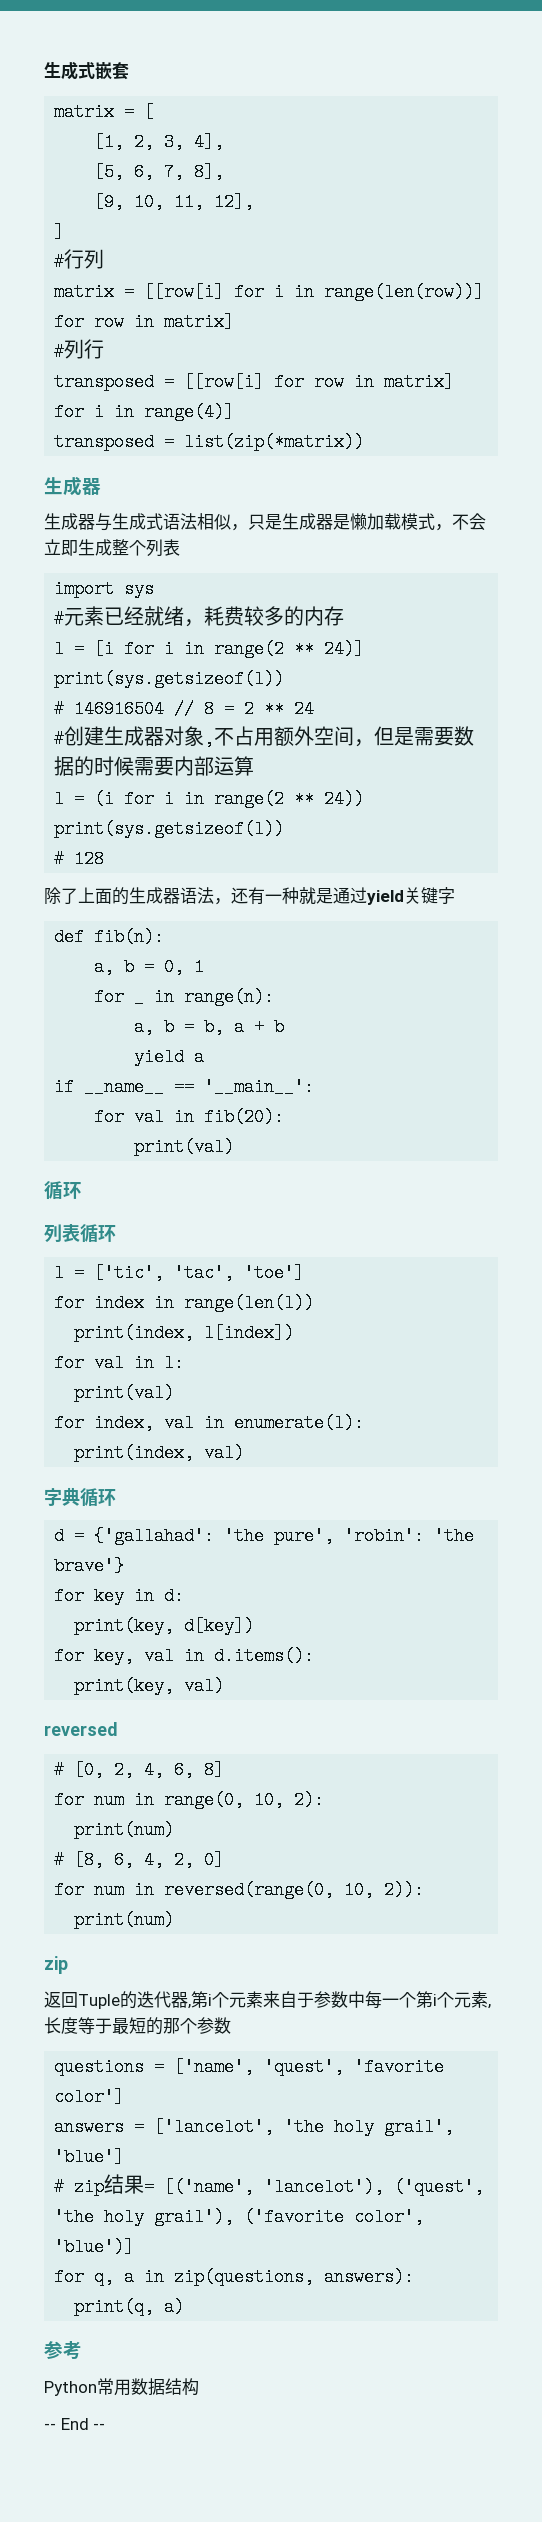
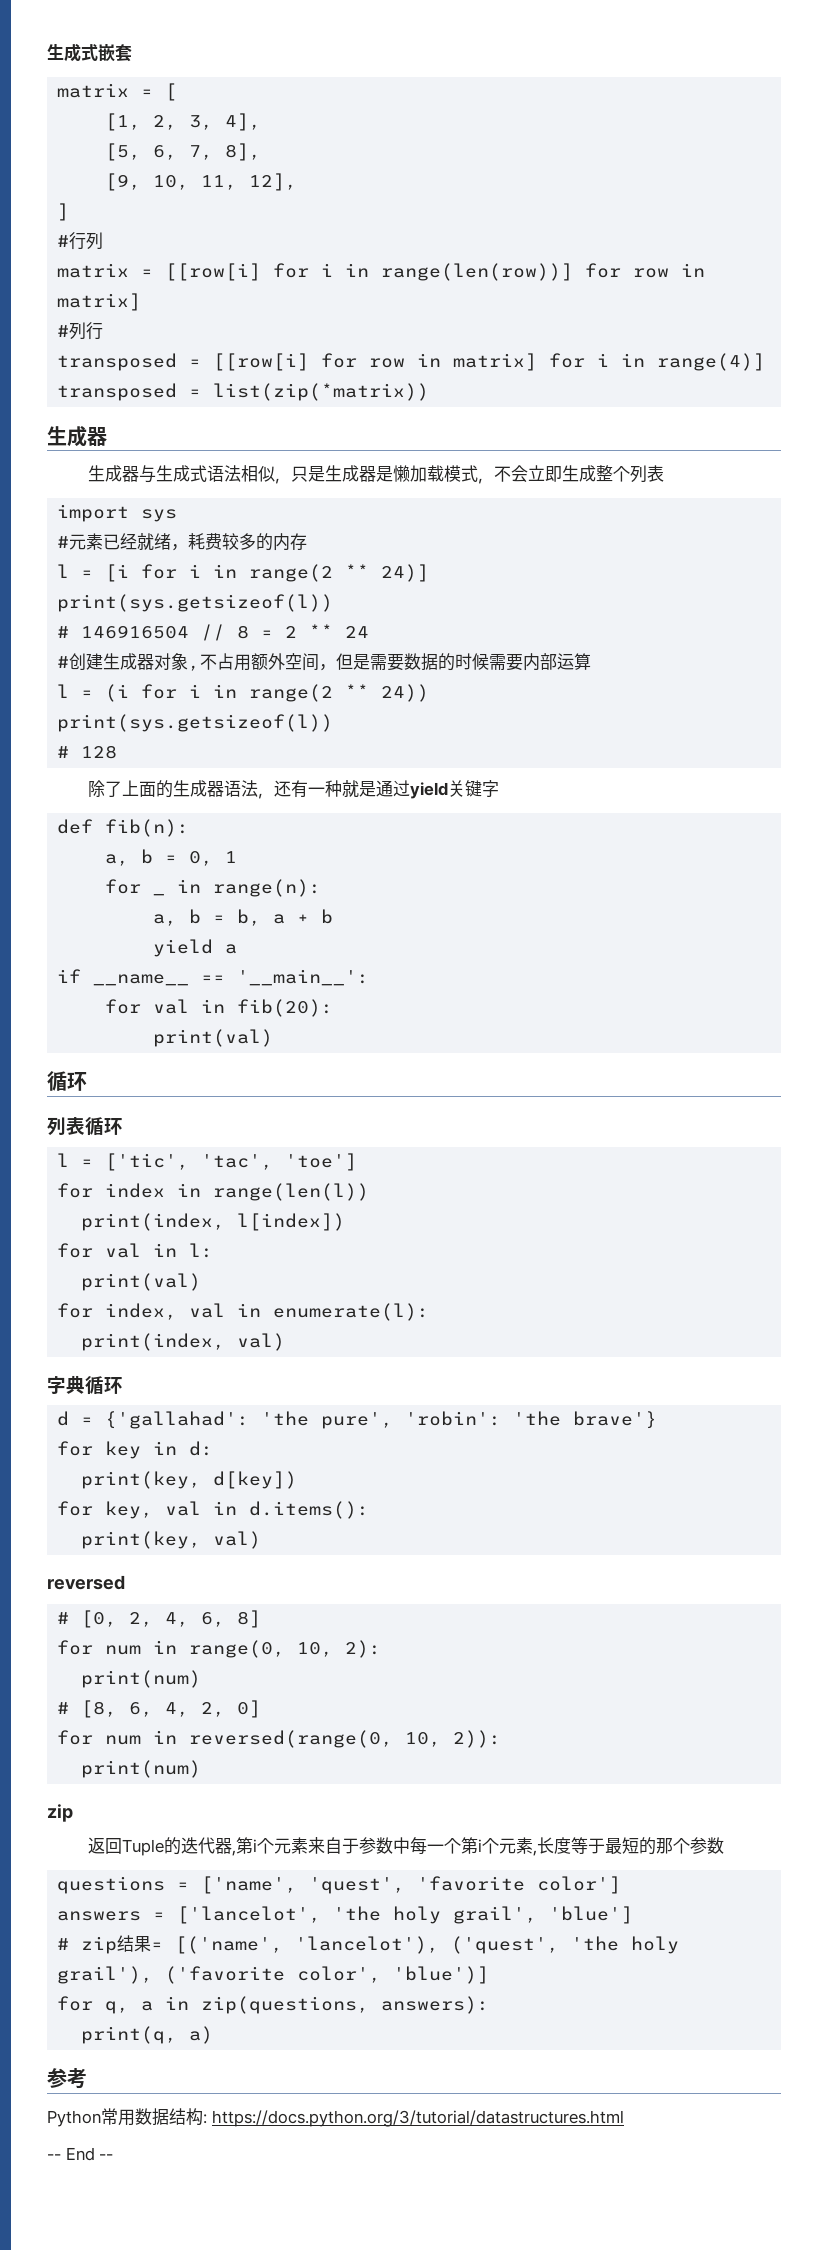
(199, 2387) none -> [203,2110,624,2127] : https://docs.python.org/3/tutorial/datastructures.html

